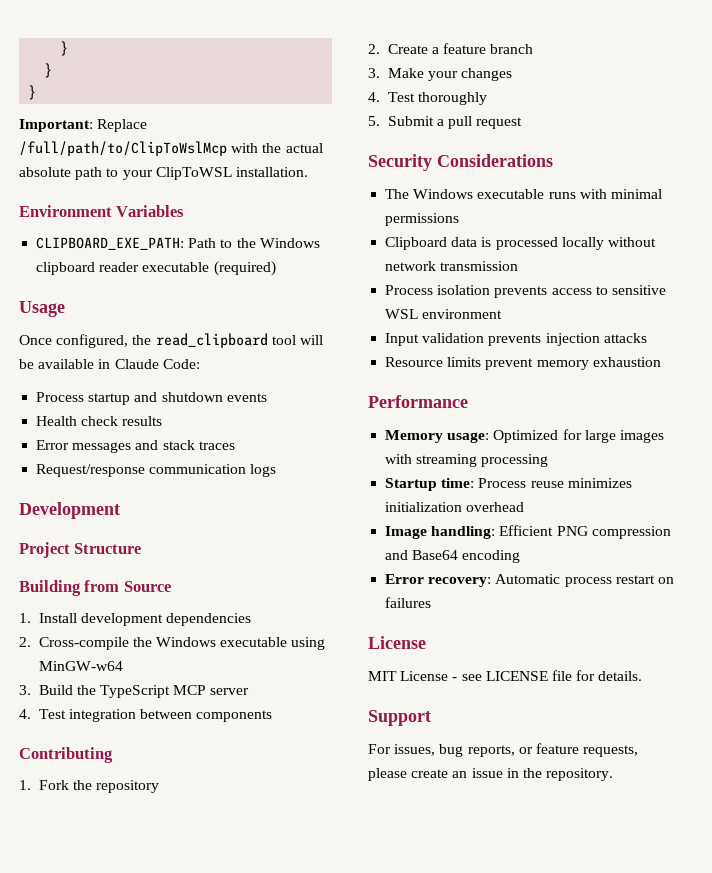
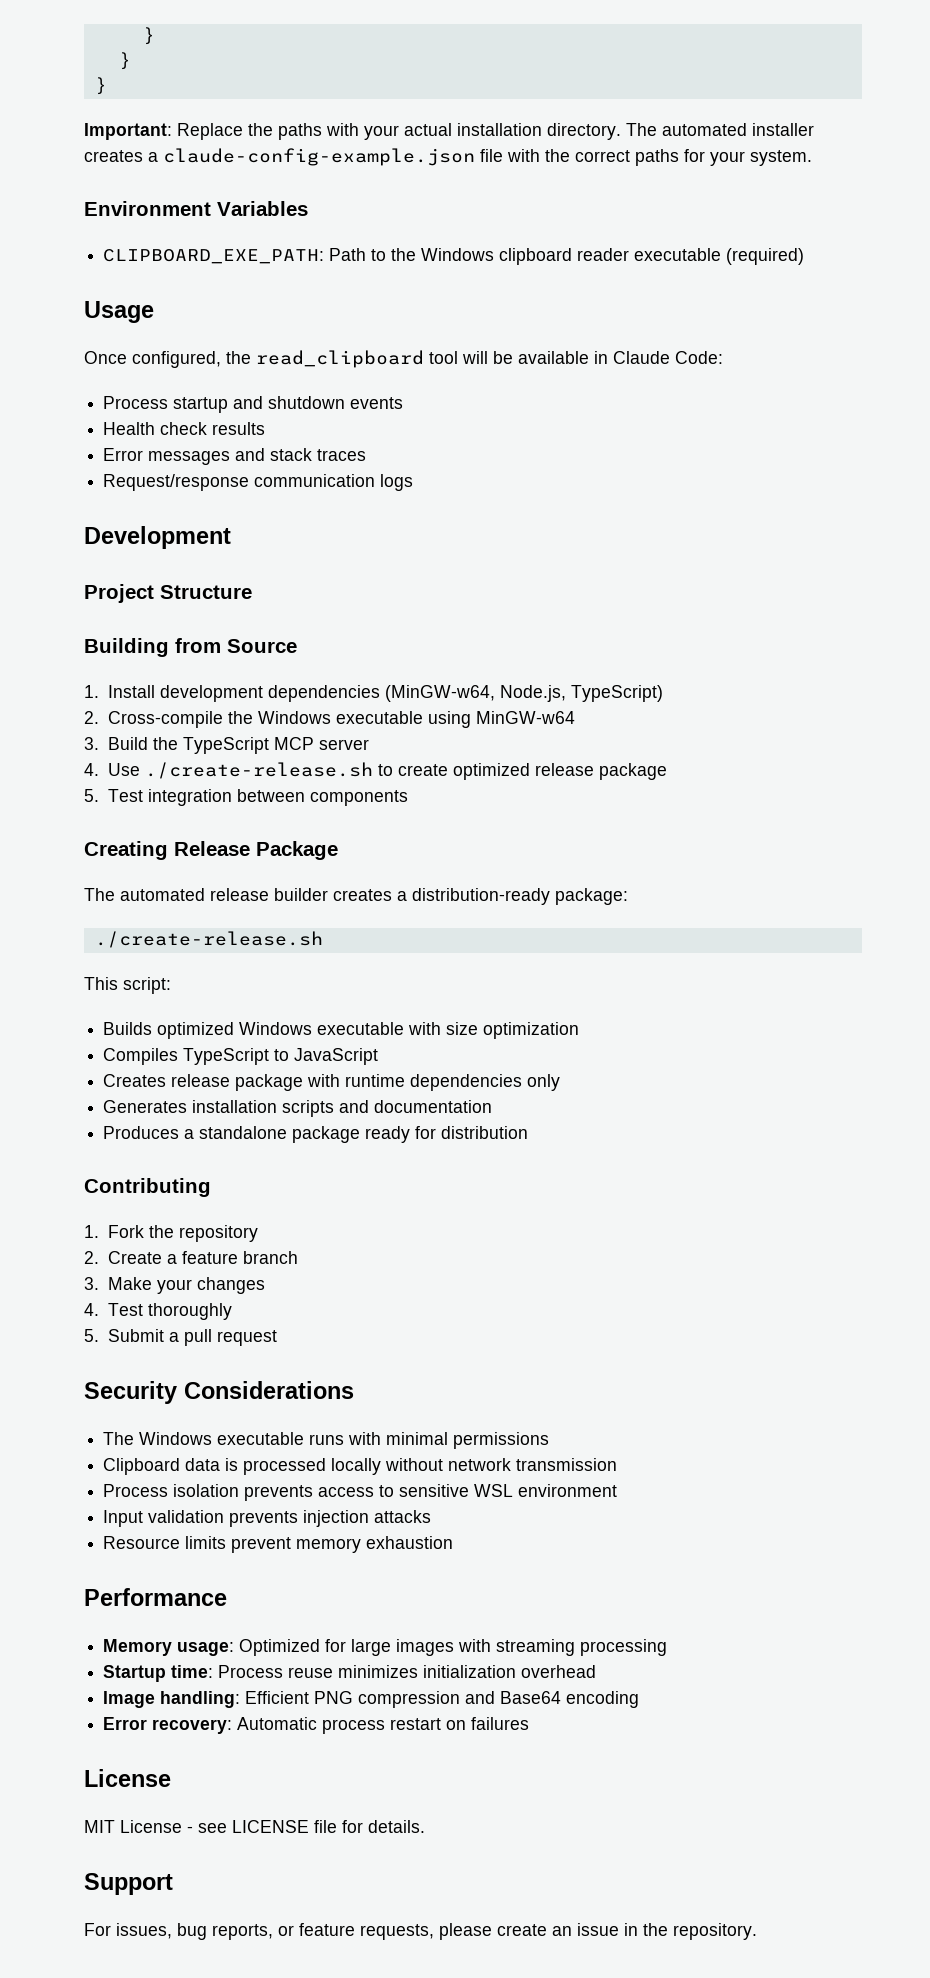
[19,141,323,156] [19,167,308,180] /full/path/to/ClipToWslMcp with the actual absolute path to your ClipToWSL installation. -> [248,123,814,140] [84,148,812,166] the paths with your actual installation directory. The automated installer creates a claude-config-example.json file with the correct paths for your system.
(252, 619) none -> [384,685,663,702] (MinGW-w64, Node.js, TypeScript)
[38,709,273,722] Test integration between components -> [107,762,667,780] [84,789,408,806] [84,841,338,860] [84,888,628,905] [94,931,323,948] [84,977,171,994] [103,1022,580,1039] [103,1048,379,1065] [103,1074,561,1091] [103,1100,493,1117] [103,1126,529,1143] Use ./create-release.sh to create optimized release package // 5. Test integration between components // Creating Release Package // The automated release builder creates a distribution-ready package: // ./create-release.sh // This script: // Builds optimized Windows executable with size optimization // Compiles TypeScript to JavaScript // Creates release package with runtime dependencies only // Generates installation scripts and documentation // Produces a standalone package ready for distribution

